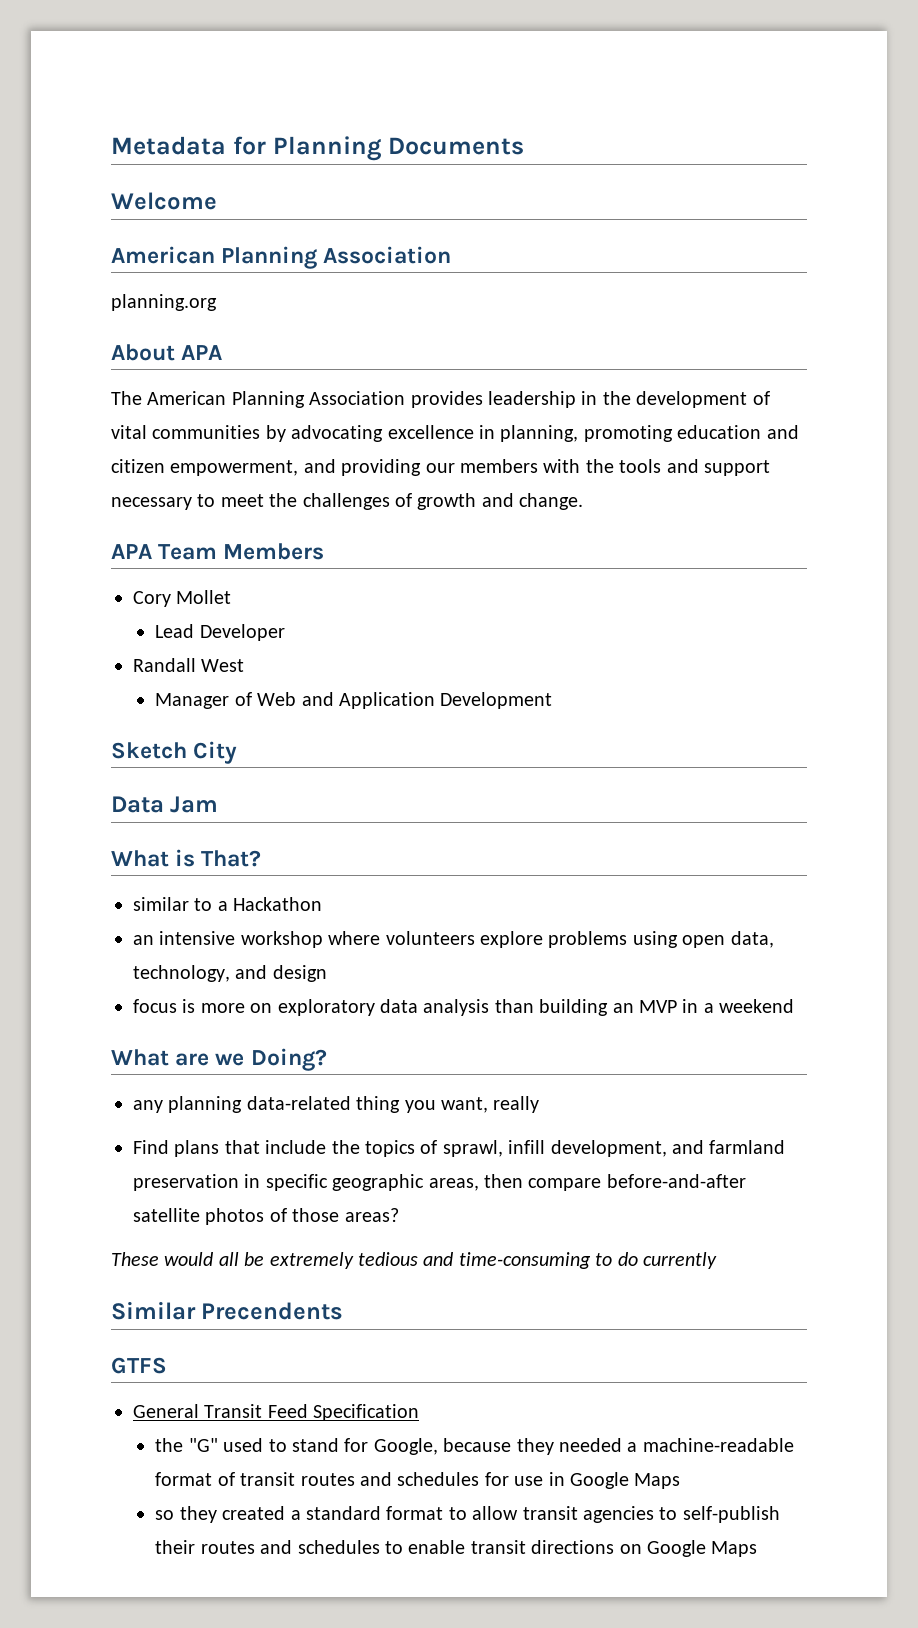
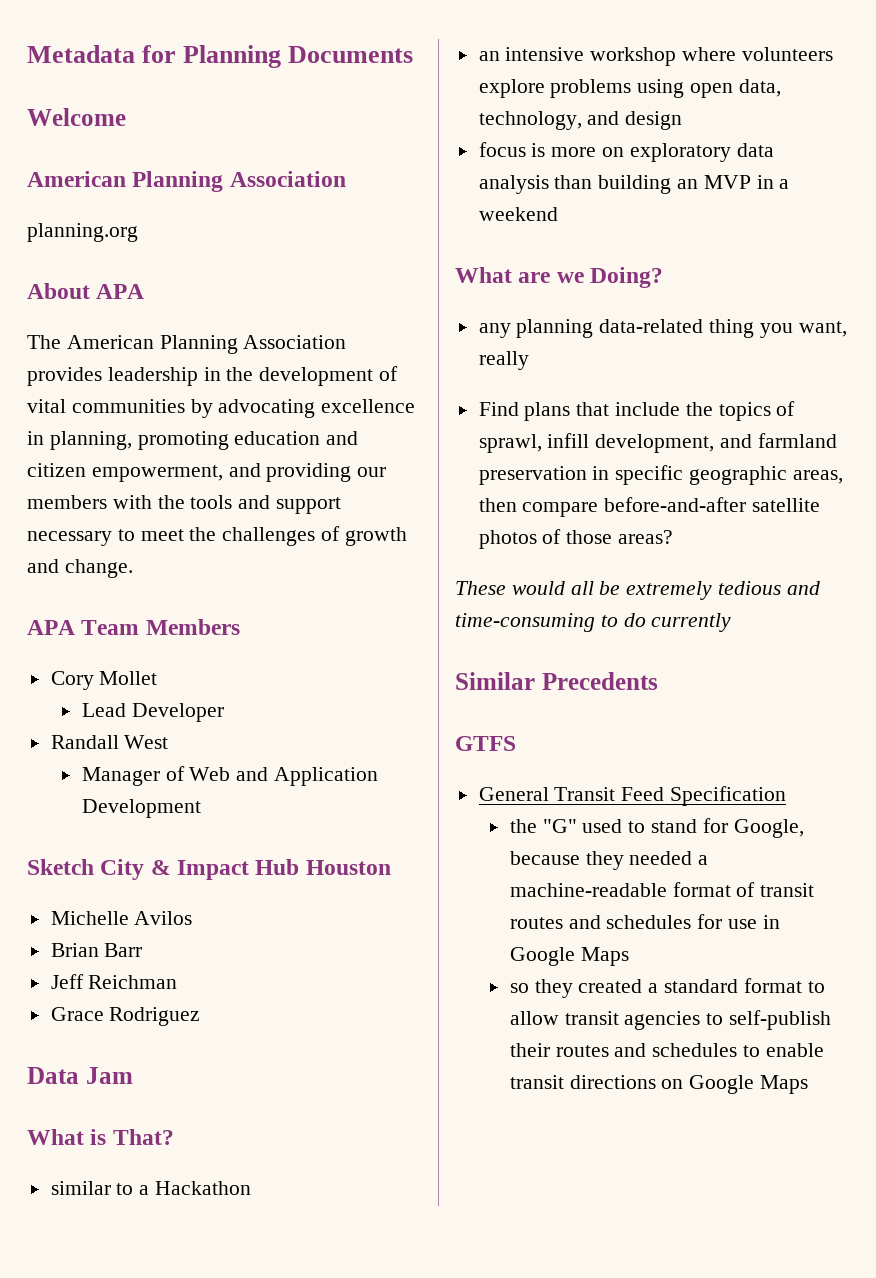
(238, 752) none -> [150,859,391,880] [50,911,193,925] [50,943,143,957] [50,974,178,989] [50,1007,201,1026] & Impact Hub Houston // Michelle Avilos // Brian Barr // Jeff Reichman // Grace Rodriguez
[201,1302,344,1320] Precendents -> [541,672,658,690] Precedents

